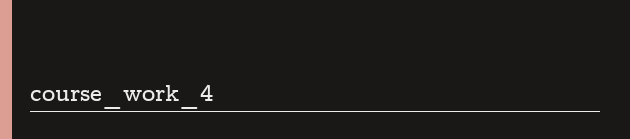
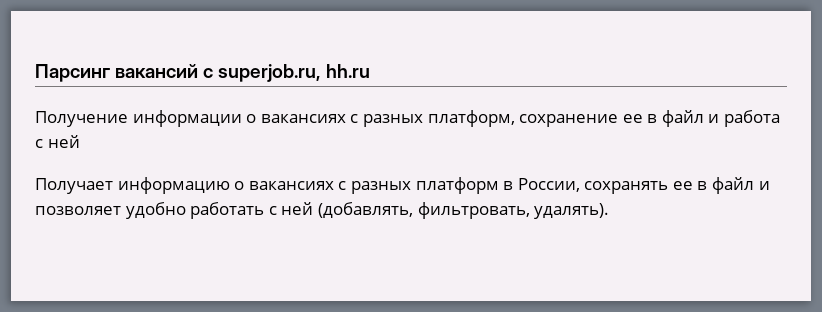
[30,84,213,109] course_work_4 -> [35,64,370,82] [35,110,781,127] [35,135,80,148] [35,177,770,194] [35,202,610,219] Парсинг вакансий с superjob.ru, hh.ru // Получение информации о вакансиях с разных платформ, сохранение ее в файл и работа с ней // Получает информацию о вакансиях с разных платформ в России, сохранять ее в файл и позволяет удобно работать с ней (добавлять, фильтровать, удалять).

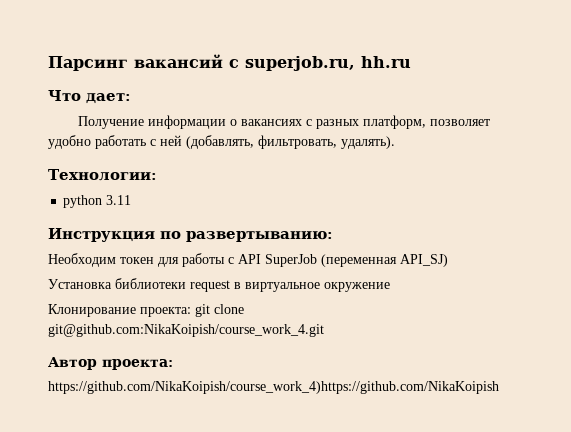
(370, 71) none -> [48,90,131,104] // Что дает:
[519,110,781,127] [35,135,80,148] [35,177,770,194] сохранение ее в файл и работа с ней // Получает информацию о вакансиях с разных платформ в России, сохранять ее в файл и -> (427, 122) none
(610, 211) none -> [48,169,157,181] [63,195,132,208] [48,228,333,242] [48,253,448,267] [48,278,390,292] [48,304,244,317] [48,324,324,337] [48,357,173,370] [48,381,499,394] // Технологии: // python 3.11 // Инструкция по развертыванию: // Необходим токен для работы с API SuperJob (переменная API_SJ) // Установка библиотеки request в виртуальное окружение // Клонирование проекта: git clone git@github.com:NikaKoipish/course_work_4.git // Автор проекта: // https://github.com/NikaKoipish/course_work_4)https://github.com/NikaKoipish

